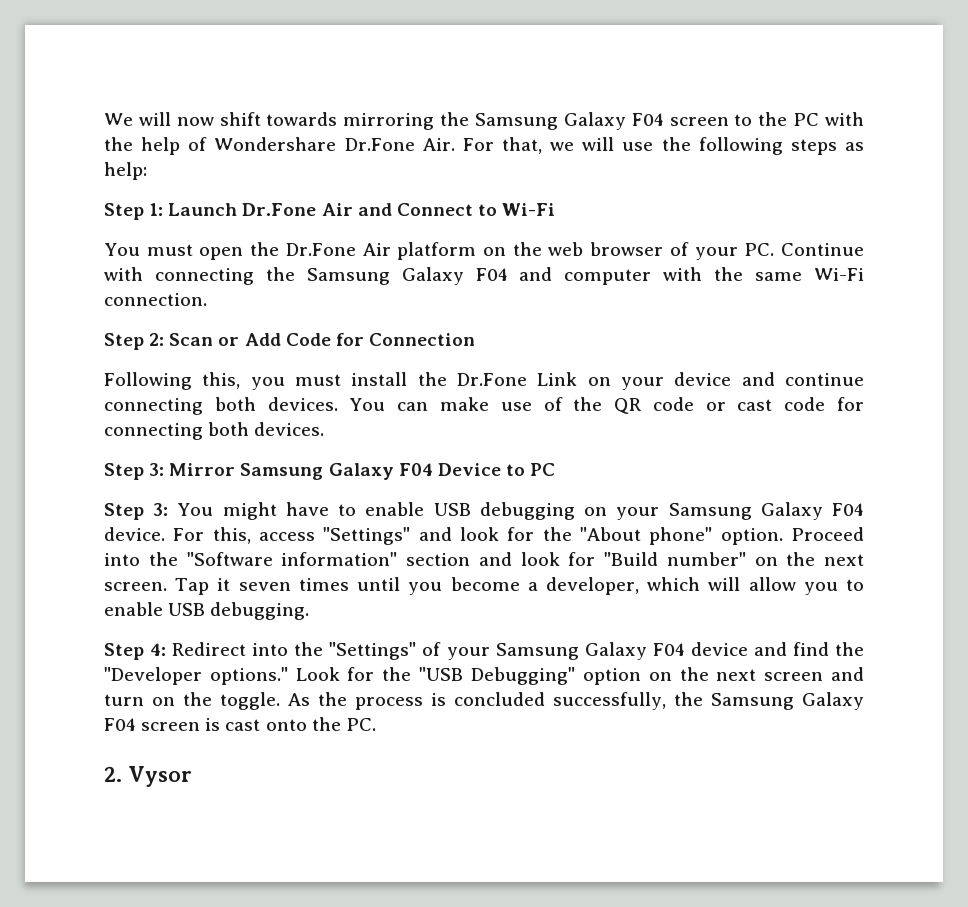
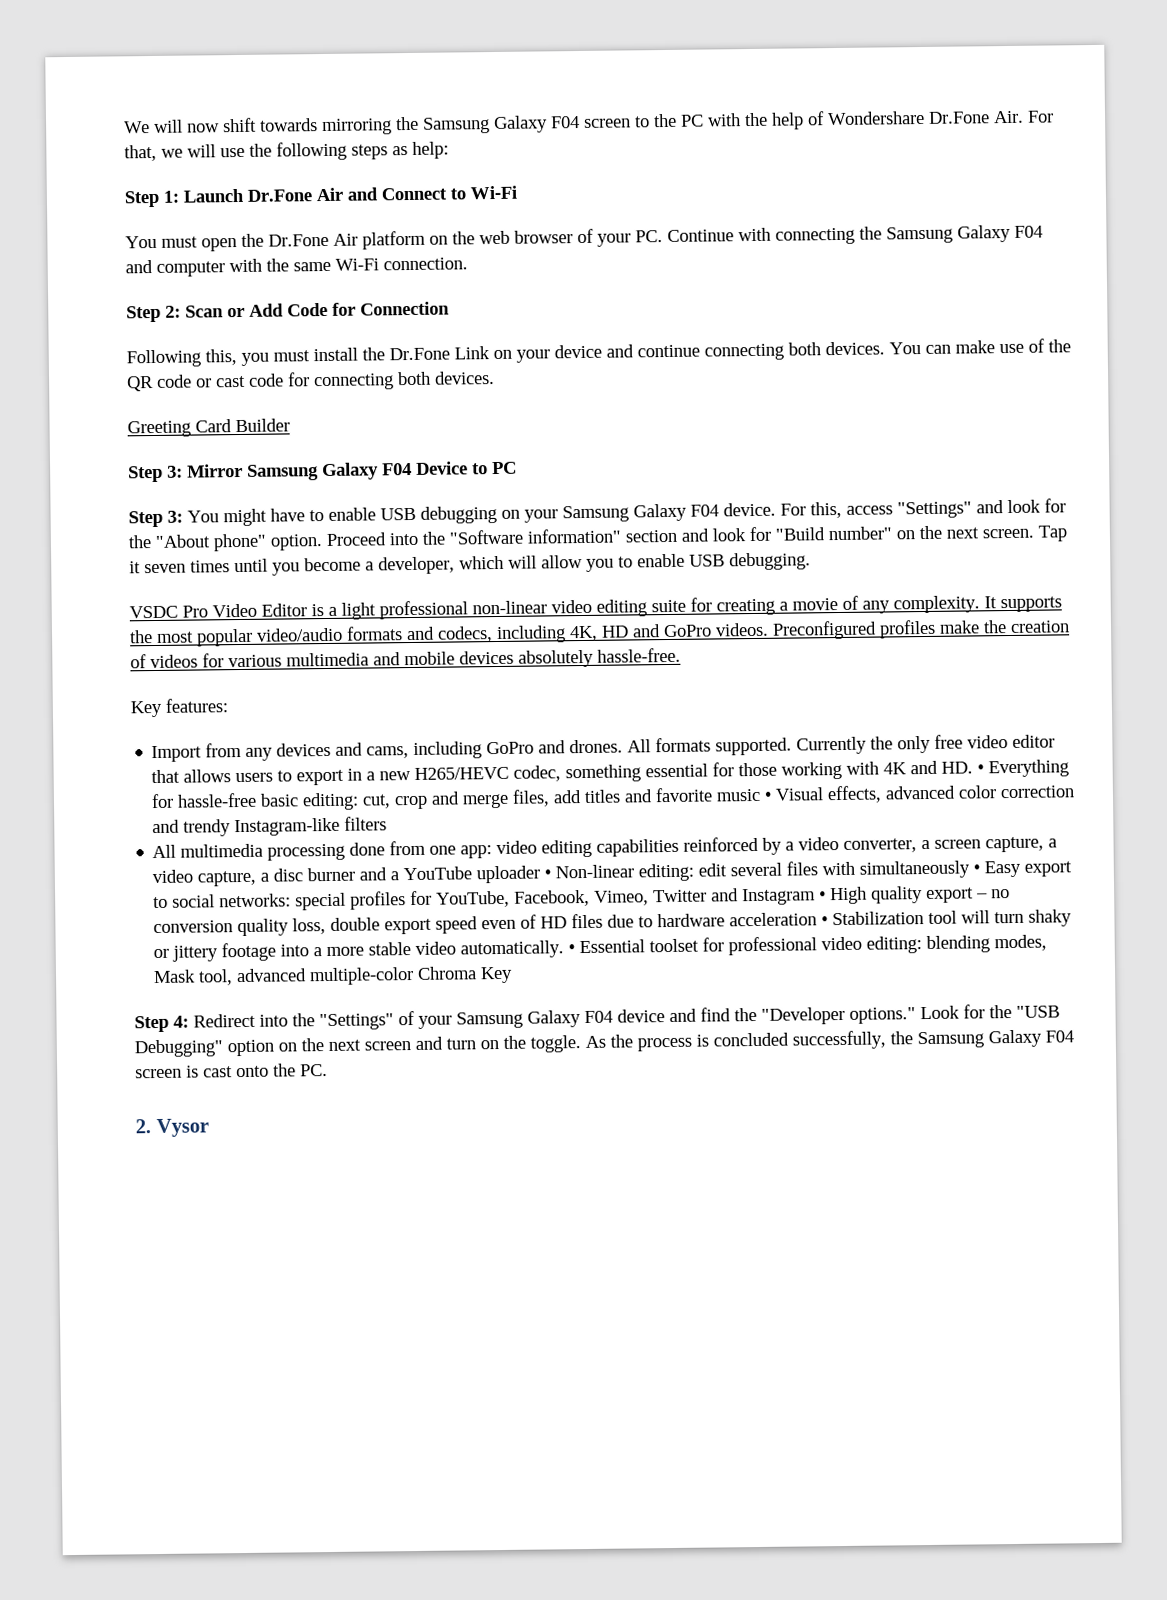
(325, 429) none -> [127,418,290,438] // Greeting Card Builder
(310, 611) none -> [129,595,1062,620] [129,619,1070,647] [130,647,681,669] [130,698,228,718] [151,734,1056,763] [151,759,1070,786] [151,785,1076,811] [152,816,388,837] [152,836,1058,861] [152,860,1073,887] [153,886,1011,911] [153,909,1073,937] [153,934,1048,962] [153,966,514,986] // VSDC Pro Video Editor is a light professional non-linear video editing suite for creating a movie of any complexity. It supports the most popular video/audio formats and codecs, including 4K, HD and GoPro videos. Preconfigured profiles make the creation of videos for various multimedia and mobile devices absolutely hassle-free. // Key features: // Import from any devices and cams, including GoPro and drones. All formats supported. Сurrently the only free video editor that allows users to export in a new H265/HEVC codec, something essential for those working with 4K and HD. • Everything for hassle-free basic editing: cut, crop and merge files, add titles and favorite music • Visual effects, advanced color correction and trendy Instagram-like filters // All multimedia processing done from one app: video editing capabilities reinforced by a video converter, a screen capture, a video capture, a disc burner and a YouTube uploader • Non-linear editing: edit several files with simultaneously • Easy export to social networks: special profiles for YouTube, Facebook, Vimeo, Twitter and Instagram • High quality export – no conversion quality loss, double export speed even of HD files due to hardware acceleration • Stabilization tool will turn shaky or jittery footage into a more stable video automatically. • Essential toolset for professional video editing: blending modes, Mask tool, advanced multiple-color Chroma Key

